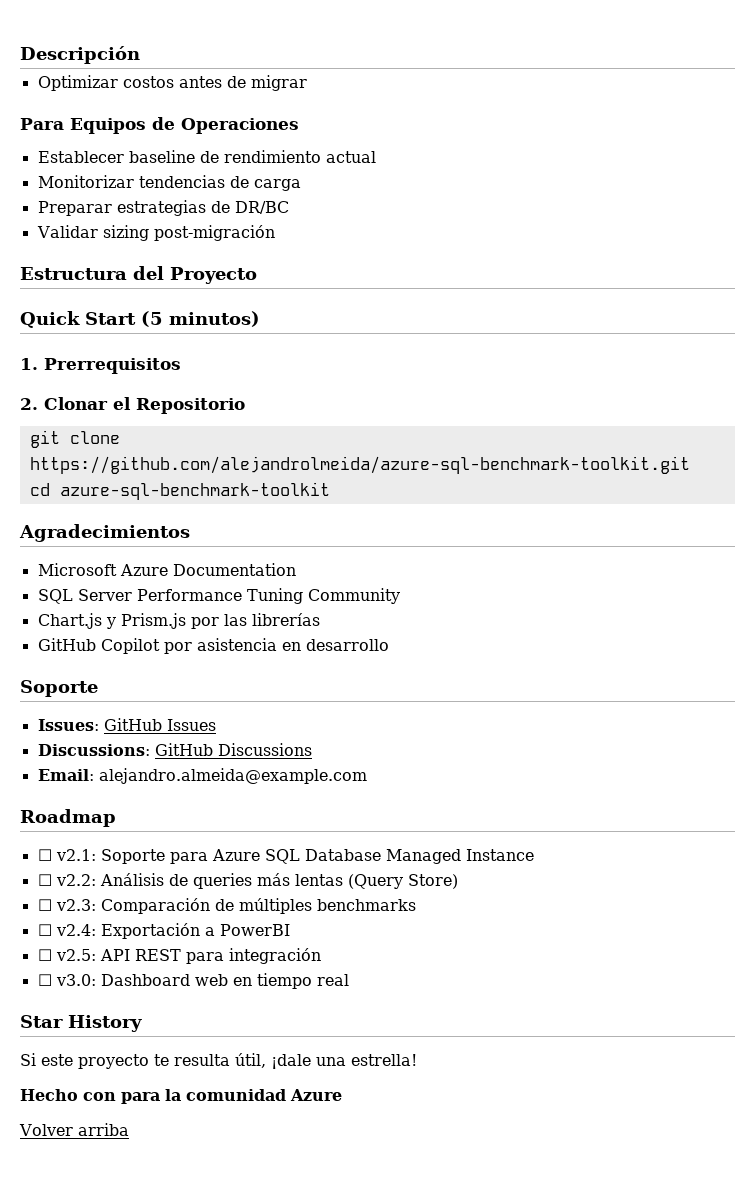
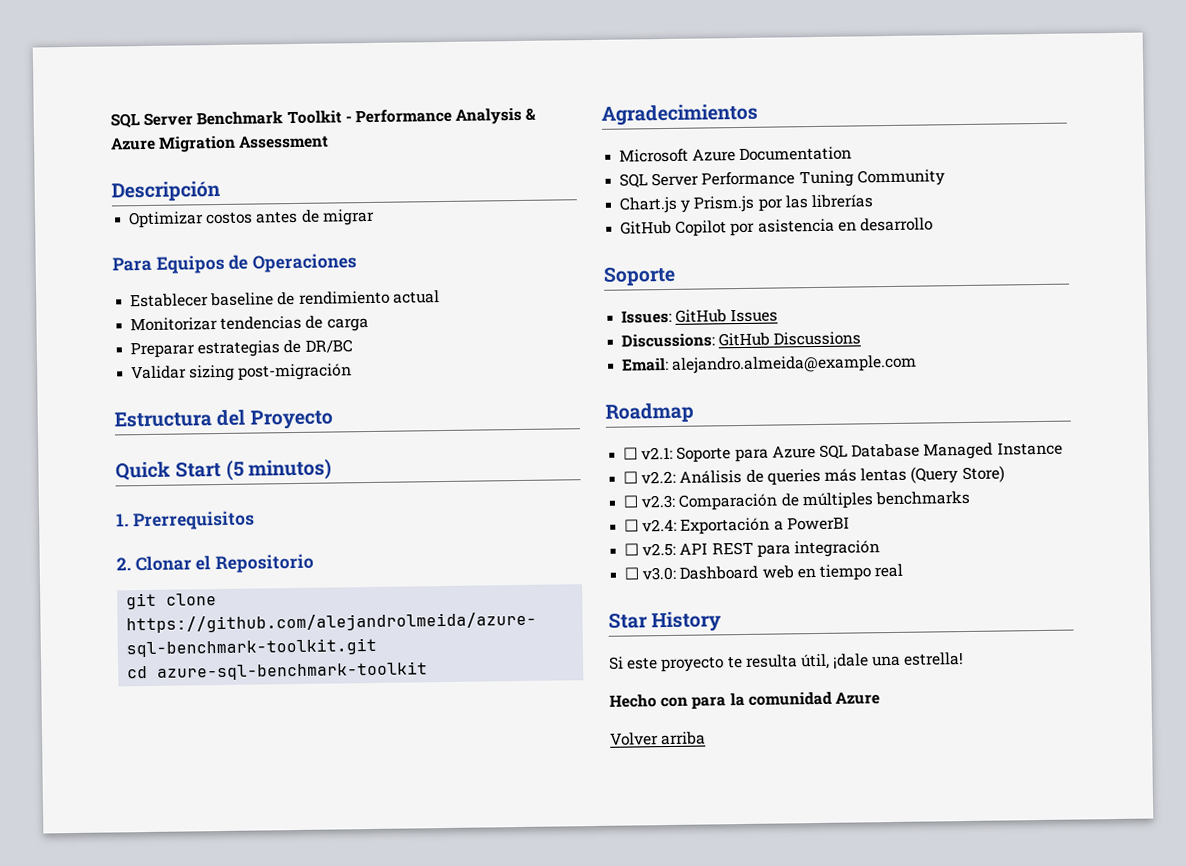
(20, 55) none -> [110,107,537,129] [110,134,330,153] SQL Server Benchmark Toolkit - Performance Analysis & Azure Migration Assessment //

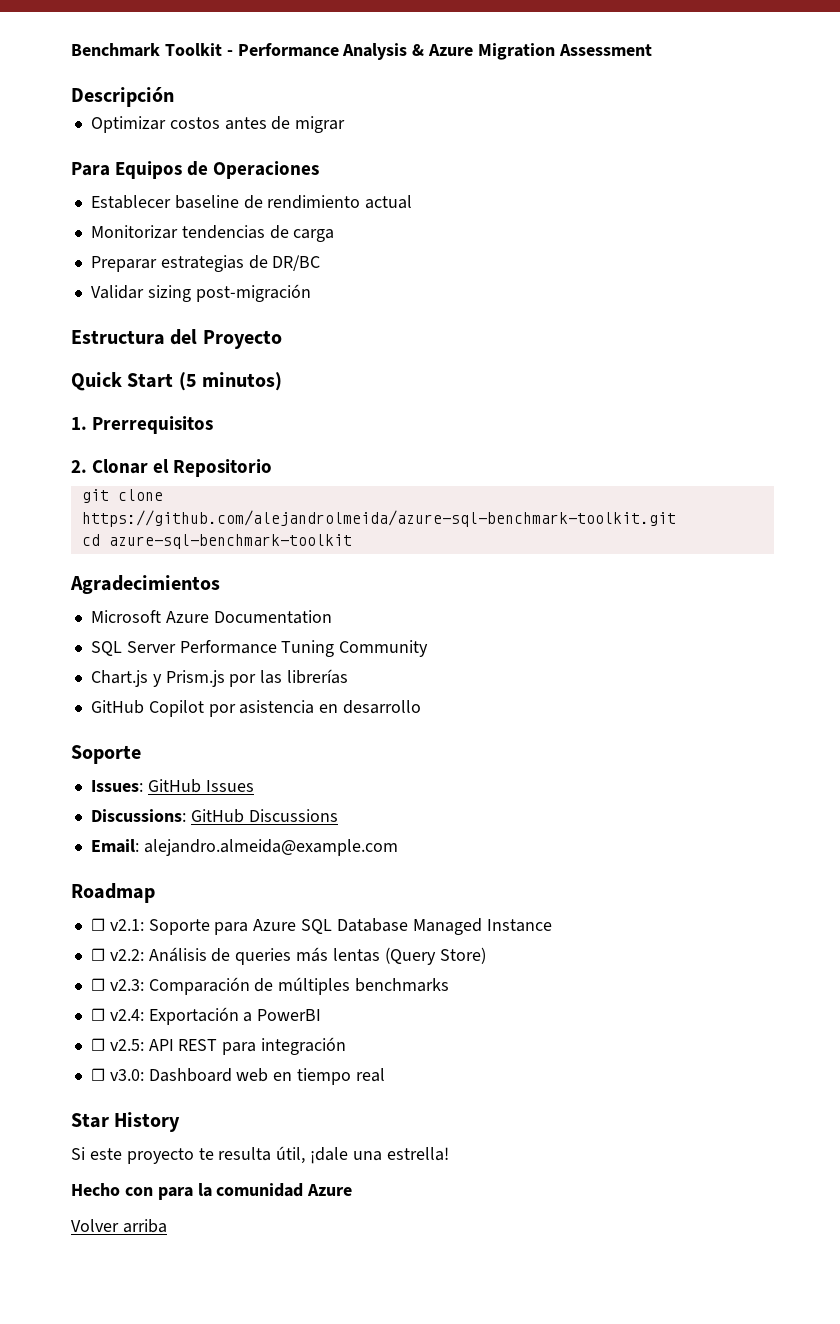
[110,112,194,129] SQL Server -> (71, 50) none

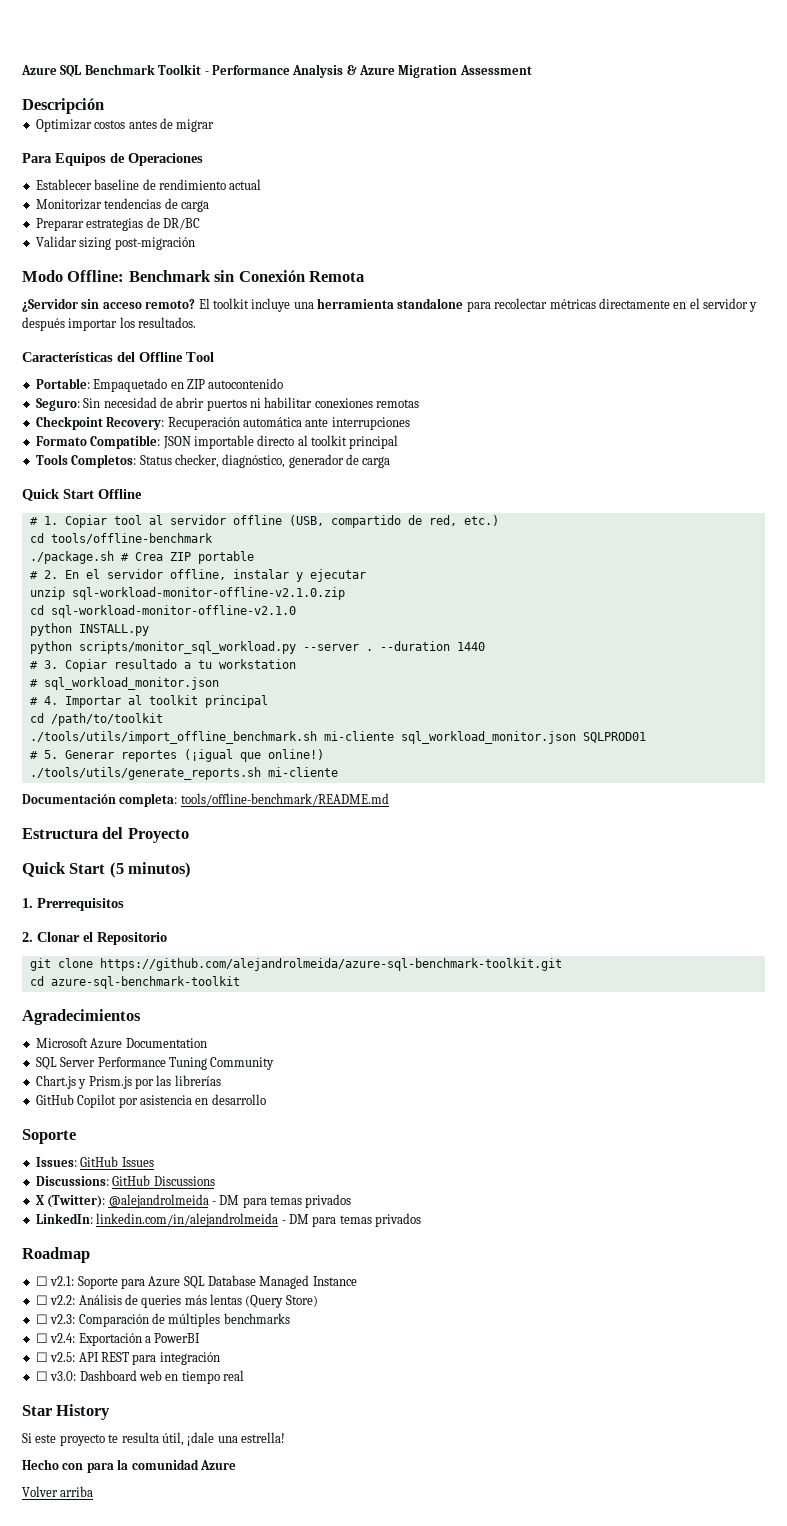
(71, 50) none -> [21,65,82,77] Azure SQL
(311, 293) none -> [22,270,365,282] [22,298,758,312] [22,317,197,331] [22,352,214,362] [35,378,284,392] [35,397,420,411] [35,416,410,430] [35,435,399,449] [35,454,391,468] [22,489,142,501] [29,515,499,528] [29,533,213,544] [29,551,254,564] [29,569,366,582] [29,587,345,600] [29,605,296,618] [29,623,149,636] [29,641,485,654] [29,659,296,672] [29,677,219,690] [29,695,268,708] [29,713,163,726] [29,731,646,744] [29,749,324,762] [29,767,338,780] [22,793,389,807] // Modo Offline: Benchmark sin Conexión Remota // ¿Servidor sin acceso remoto? El toolkit incluye una herramienta standalone para recolectar métricas directamente en el servidor y después importar los resultados. // Características del Offline Tool // Portable: Empaquetado en ZIP autocontenido // Seguro: Sin necesidad de abrir puertos ni habilitar conexiones remotas // Checkpoint Recovery: Recuperación automática ante interrupciones // Formato Compatible: JSON importable directo al toolkit principal // Tools Completos: Status checker, diagnóstico, generador de carga // Quick Start Offline // # 1. Copiar tool al servidor offline (USB, compartido de red, etc.) // cd tools/offline-benchmark // ./package.sh # Crea ZIP portable // # 2. En el servidor offline, instalar y ejecutar // unzip sql-workload-monitor-offline-v2.1.0.zip // cd sql-workload-monitor-offline-v2.1.0 // python INSTALL.py // python scripts/monitor_sql_workload.py --server . --duration 1440 // # 3. Copiar resultado a tu workstation // # sql_workload_monitor.json // # 4. Importar al toolkit principal // cd /path/to/toolkit // ./tools/utils/import_offline_benchmark.sh mi-cliente sql_workload_monitor.json SQLPROD01 // # 5. Generar reportes (¡igual que online!) // ./tools/utils/generate_reports.sh mi-cliente // Documentación completa: tools/offline-benchmark/README.md
[90,839,398,856] Email: alejandro.almeida@example.com -> [35,1194,352,1208] [35,1213,421,1227] X (Twitter): @alejandrolmeida - DM para temas privados // LinkedIn: linkedin.com/in/alejandrolmeida - DM para temas privados

